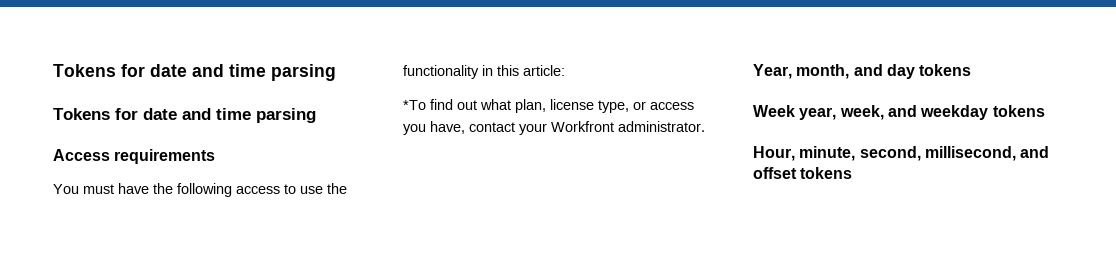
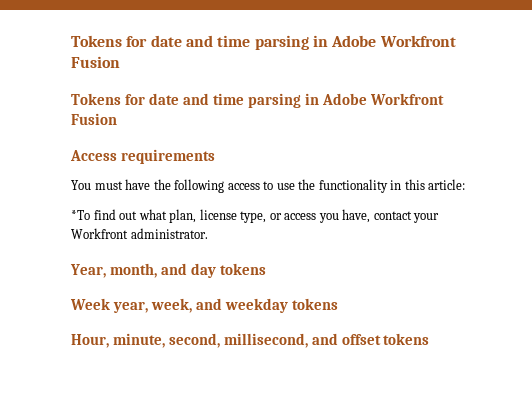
[53,64,336,81] [53,108,316,123] Tokens for date and time parsing // Tokens for date and time parsing -> [71,35,456,50] [71,56,120,68] [71,93,445,108] [71,113,117,125] Tokens for date and time parsing in Adobe Workfront Fusion // Tokens for date and time parsing in Adobe Workfront Fusion

